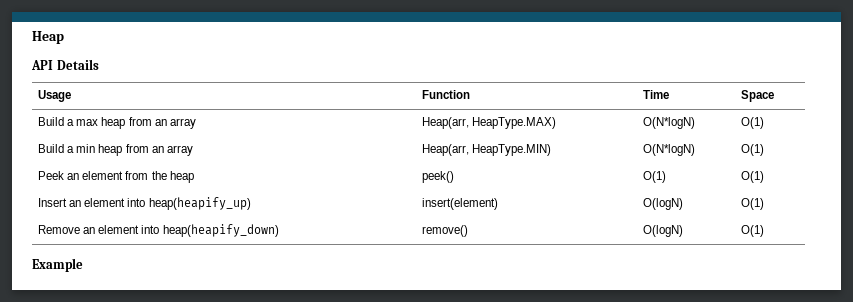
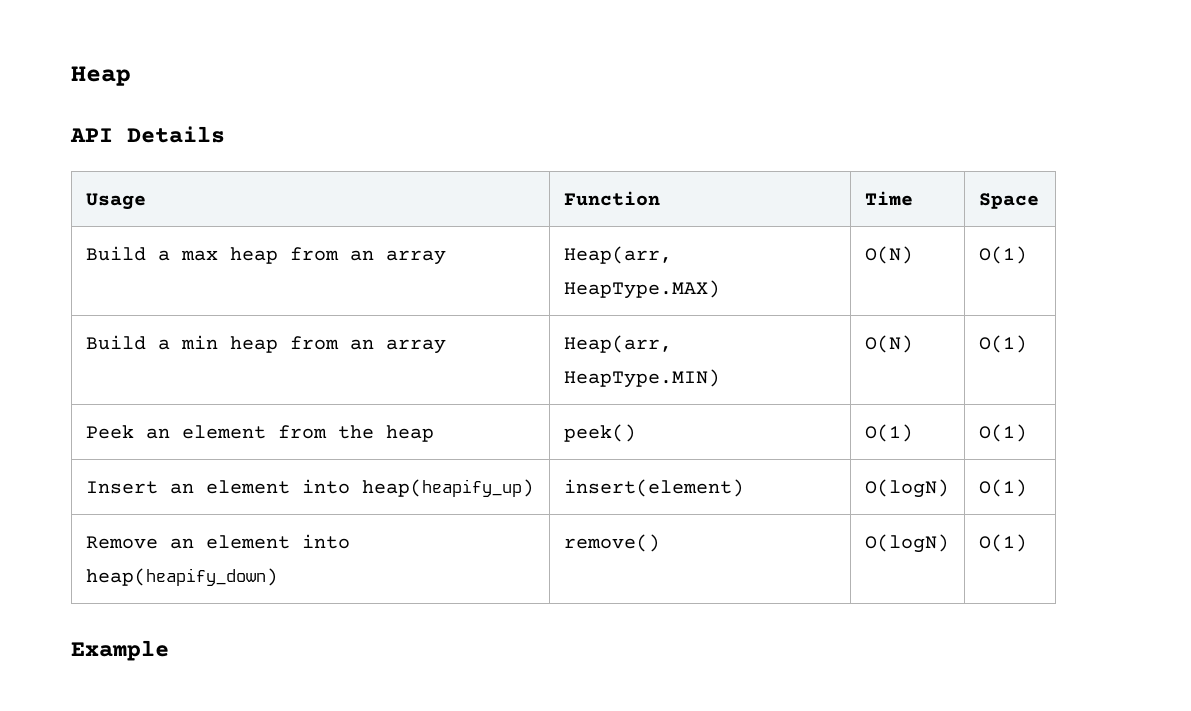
[643,117,696,129] O(N*logN) -> [864,246,913,264] O(N)
[643,144,696,156] O(N*logN) -> [864,335,913,353] O(N)

